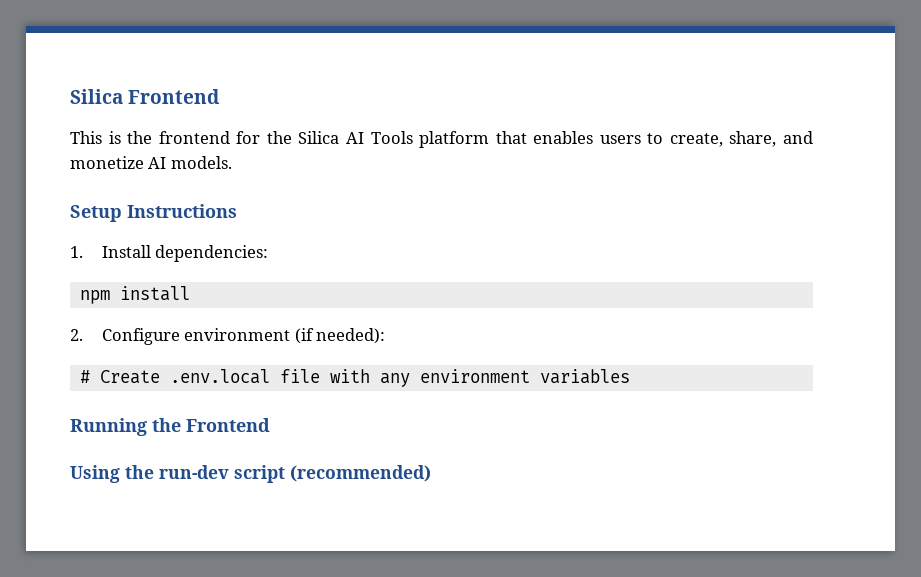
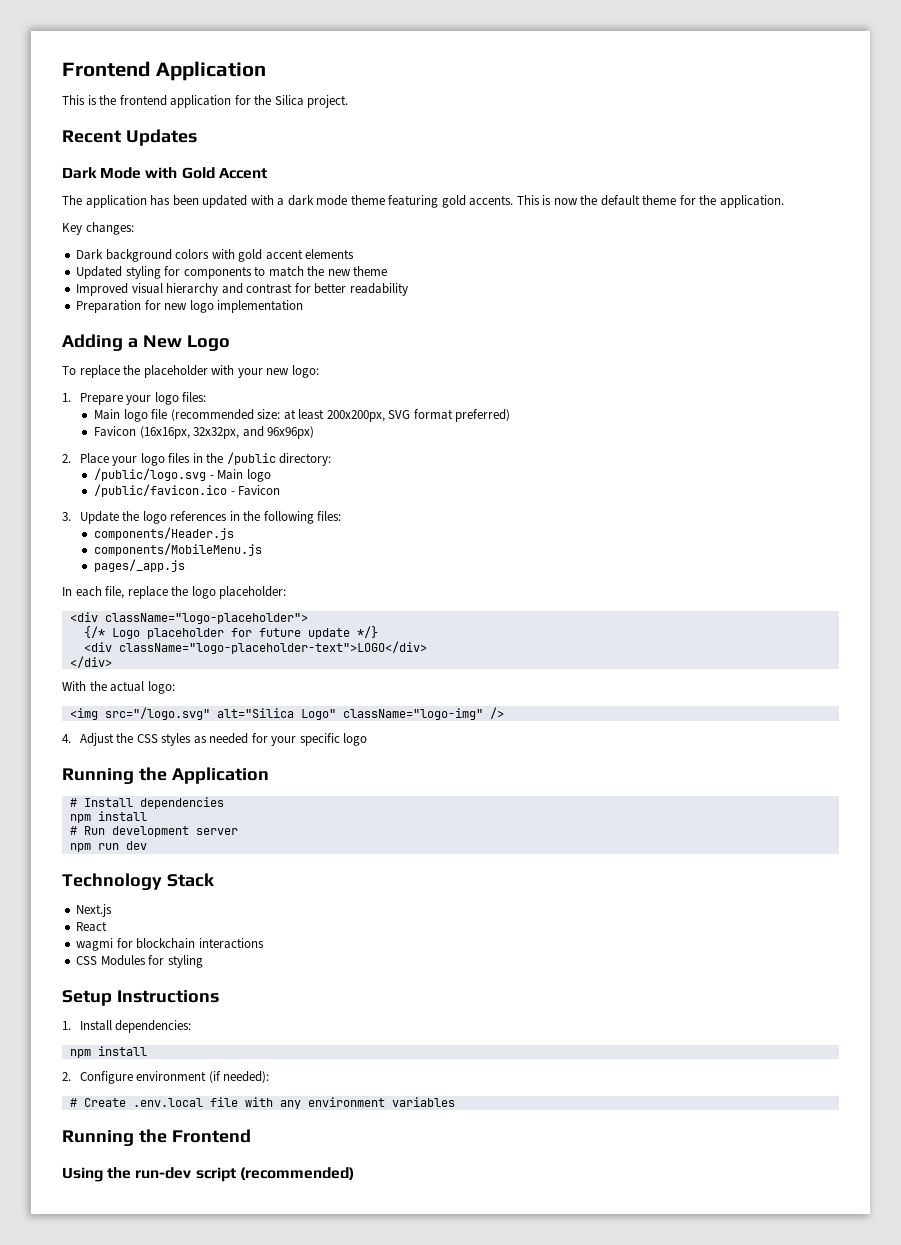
[70,89,221,104] Silica Frontend -> [62,61,266,81] Frontend Application
(230, 137) none -> [170,95,232,108] application
[345,131,813,148] [70,156,232,169] AI Tools platform that enables users to create, share, and monetize AI models. -> [307,95,349,108] [62,129,197,146] [62,167,267,179] [62,195,784,208] [62,222,134,235] [76,249,355,262] [76,266,388,279] [76,283,408,296] [76,300,304,313] [62,334,230,351] [62,365,319,378] [62,392,207,405] [93,409,511,422] [93,426,315,439] [62,452,332,466] [93,468,271,482] [93,484,281,497] [62,511,342,524] [93,527,234,540] [93,543,262,556] [93,559,185,572] [62,586,287,599] [69,612,308,624] [83,626,378,639] [83,641,427,654] [69,656,112,668] [62,681,175,694] [69,707,504,720] [62,733,368,746] [62,767,269,784] [69,797,224,809] [69,811,147,823] [69,826,238,837] [69,841,147,852] [62,873,214,890] [76,904,113,917] [76,921,108,932] [76,938,264,951] [76,955,203,968] project. // Recent Updates // Dark Mode with Gold Accent // The application has been updated with a dark mode theme featuring gold accents. This is now the default theme for the application. // Key changes: // Dark background colors with gold accent elements // Updated styling for components to match the new theme // Improved visual hierarchy and contrast for better readability // Preparation for new logo implementation // Adding a New Logo // To replace the placeholder with your new logo: // 1. Prepare your logo files: // Main logo file (recommended size: at least 200x200px, SVG format preferred) // Favicon (16x16px, 32x32px, and 96x96px) // 2. Place your logo files in the /public directory: // /public/logo.svg - Main logo // /public/favicon.ico - Favicon // 3. Update the logo references in the following files: // components/Header.js // components/MobileMenu.js // pages/_app.js // In each file, replace the logo placeholder: // <div className="logo-placeholder"> // {/* Logo placeholder for future update */} // <div className="logo-placeholder-text">LOGO</div> // </div> // With the actual logo: // <img src="/logo.svg" alt="Silica Logo" className="logo-img" /> // 4. Adjust the CSS styles as needed for your specific logo // Running the Application // # Install dependencies // npm install // # Run development server // npm run dev // Technology Stack // Next.js // React // wagmi for blockchain interactions // CSS Modules for styling

